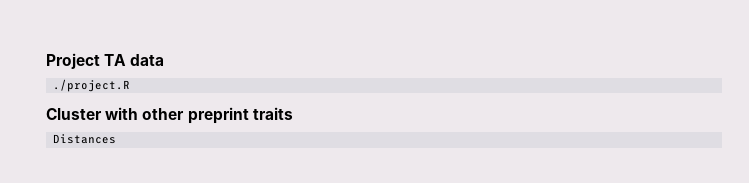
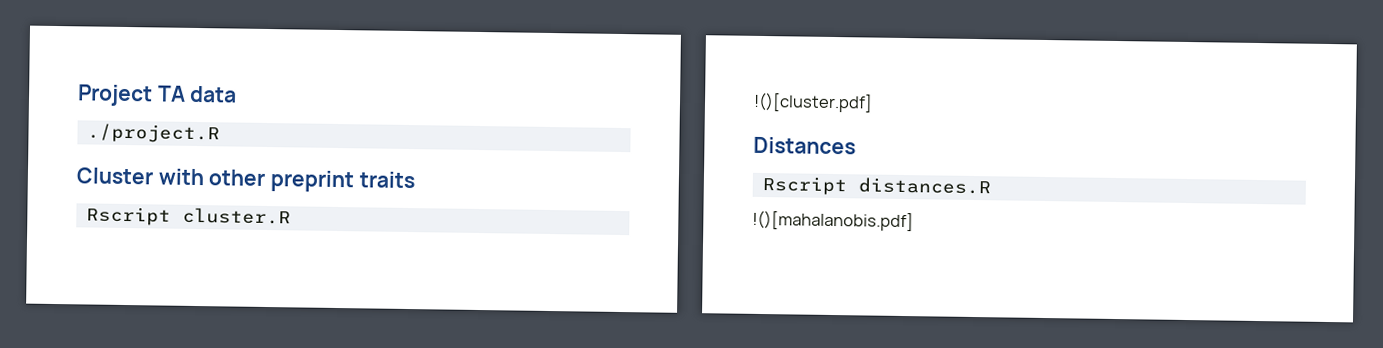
[52,134,116,144] Distances -> [85,206,291,226] [753,92,873,113] [753,136,856,155] [761,175,991,196] [752,210,914,232] Rscript cluster.R // !()[cluster.pdf] // Distances // Rscript distances.R // !()[mahalanobis.pdf]

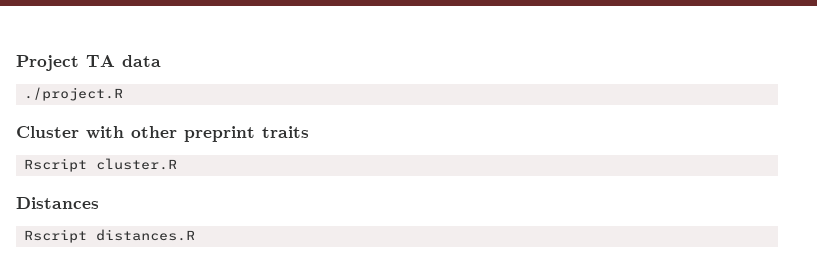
[753,92,873,113] // !()[cluster.pdf] -> (177, 164) none
[752,210,914,232] // !()[mahalanobis.pdf] -> (195, 235) none

